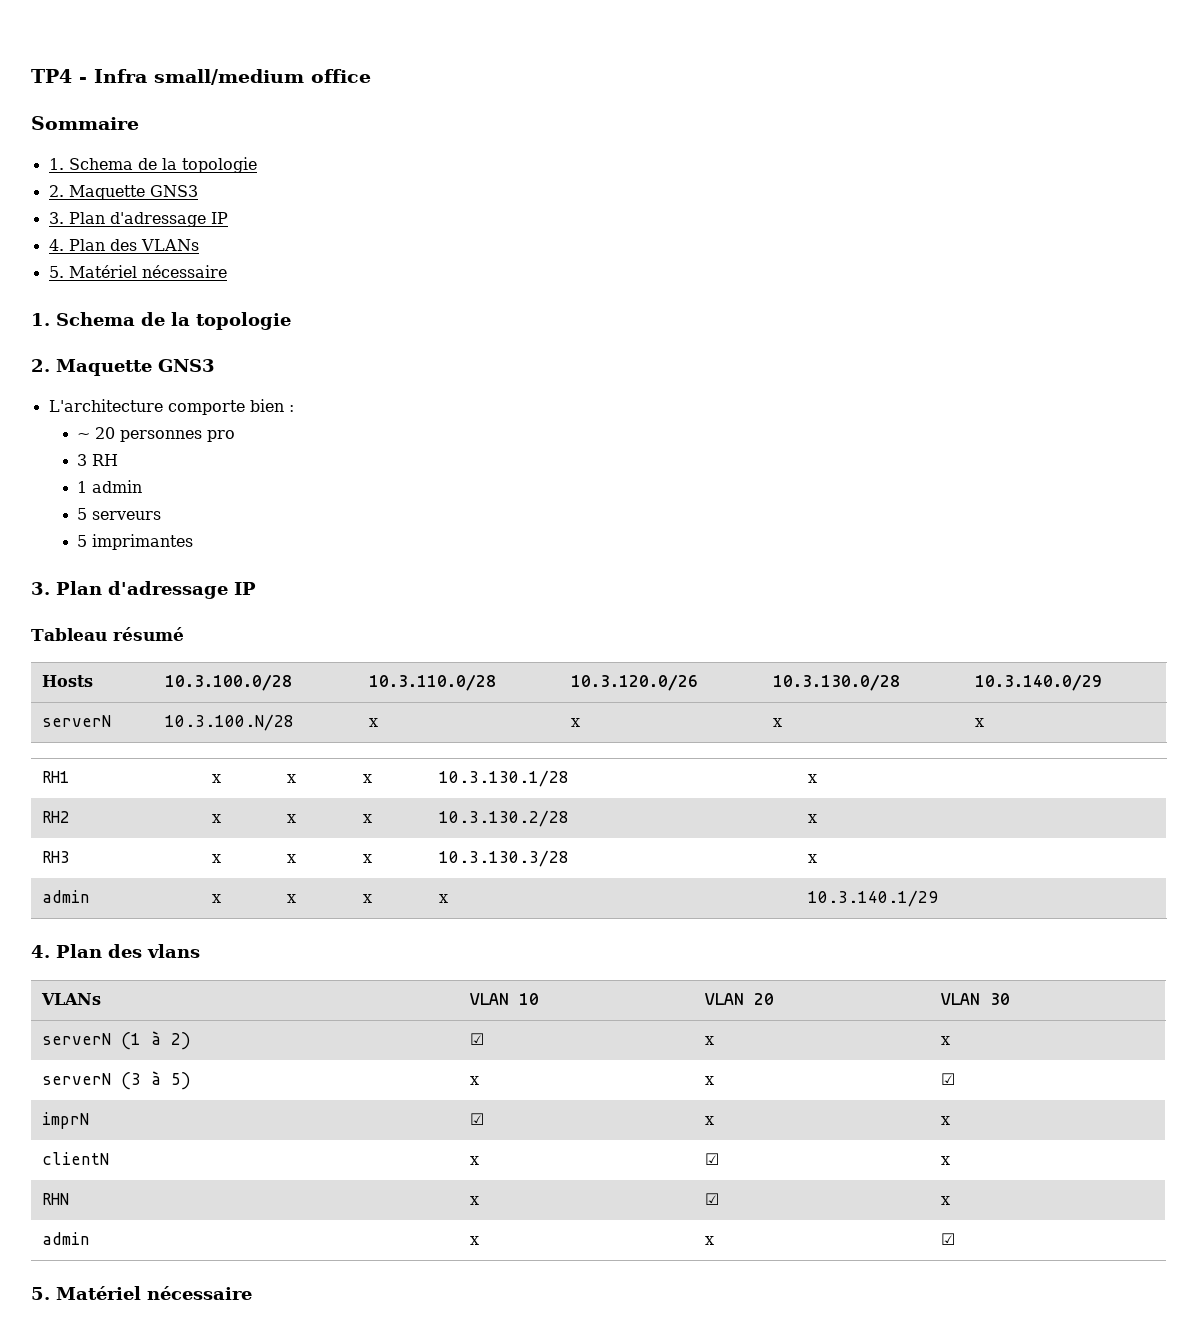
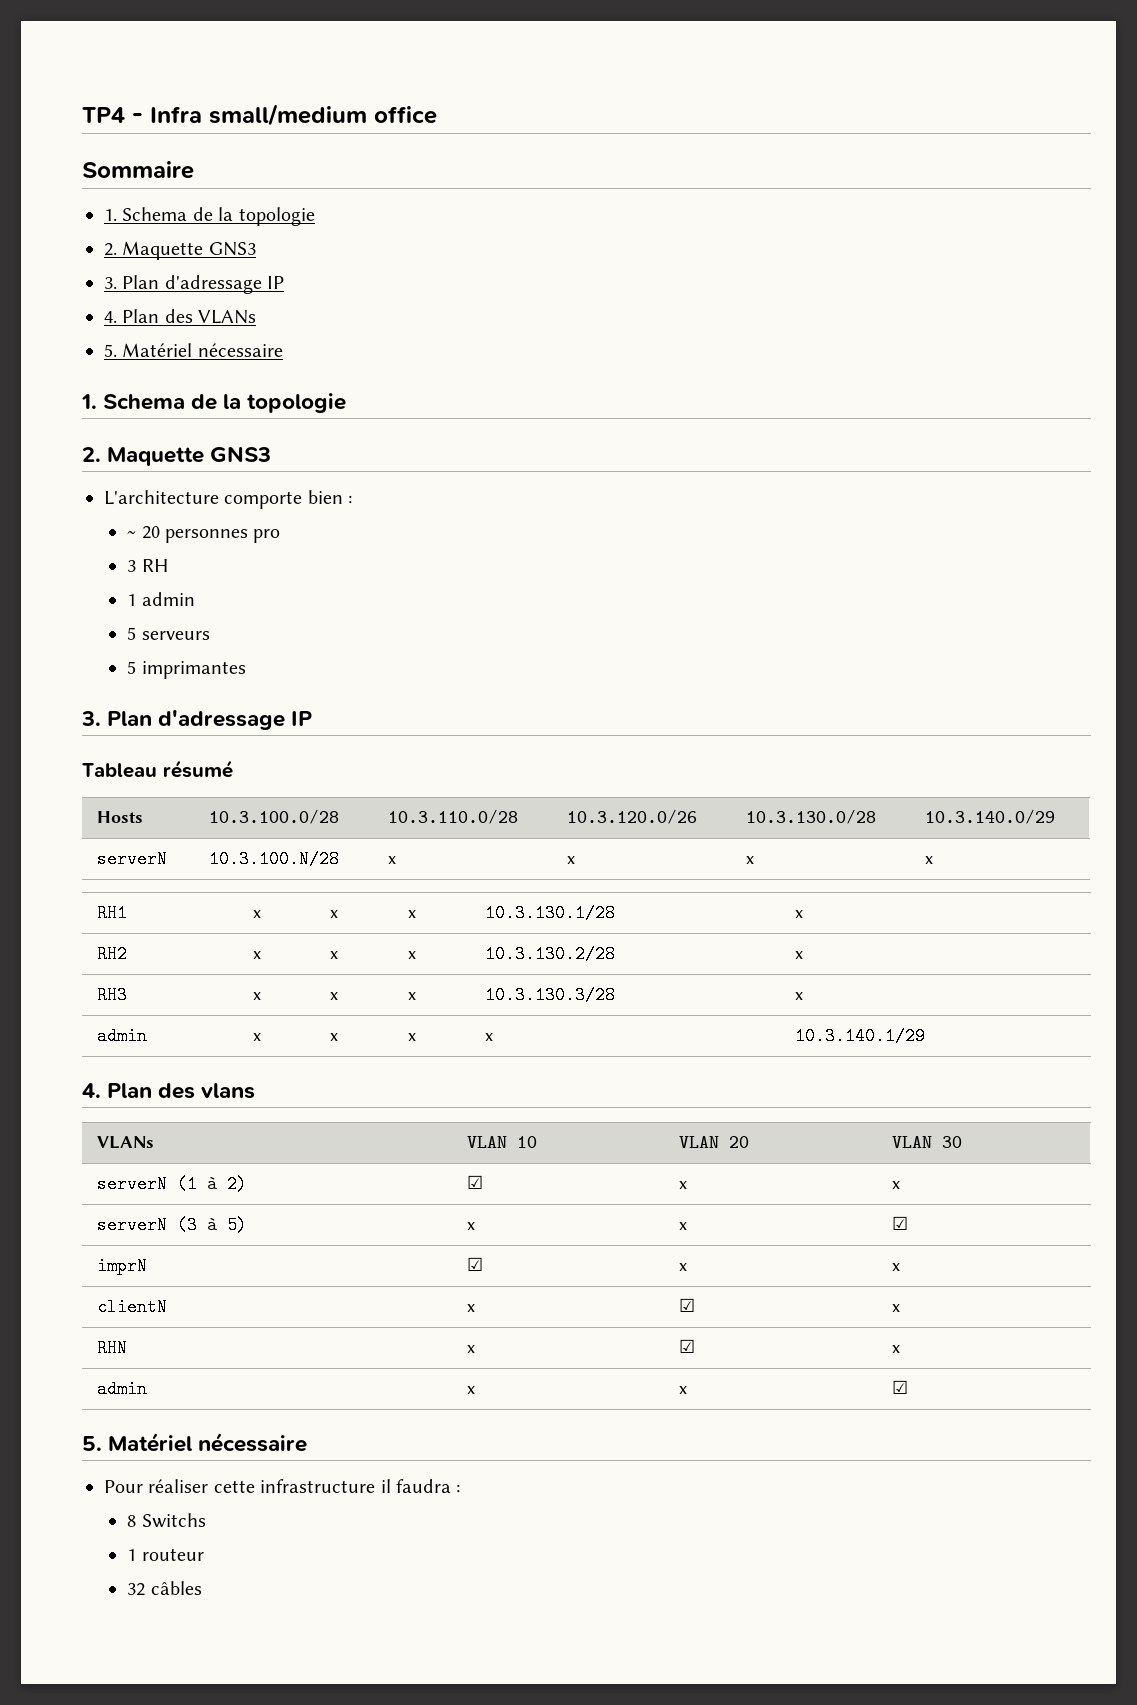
(252, 1293) none -> [104,1479,461,1493] [127,1513,206,1528] [127,1548,204,1561] [127,1581,202,1596] // Pour réaliser cette infrastructure il faudra : // 8 Switchs // 1 routeur // 32 câbles

